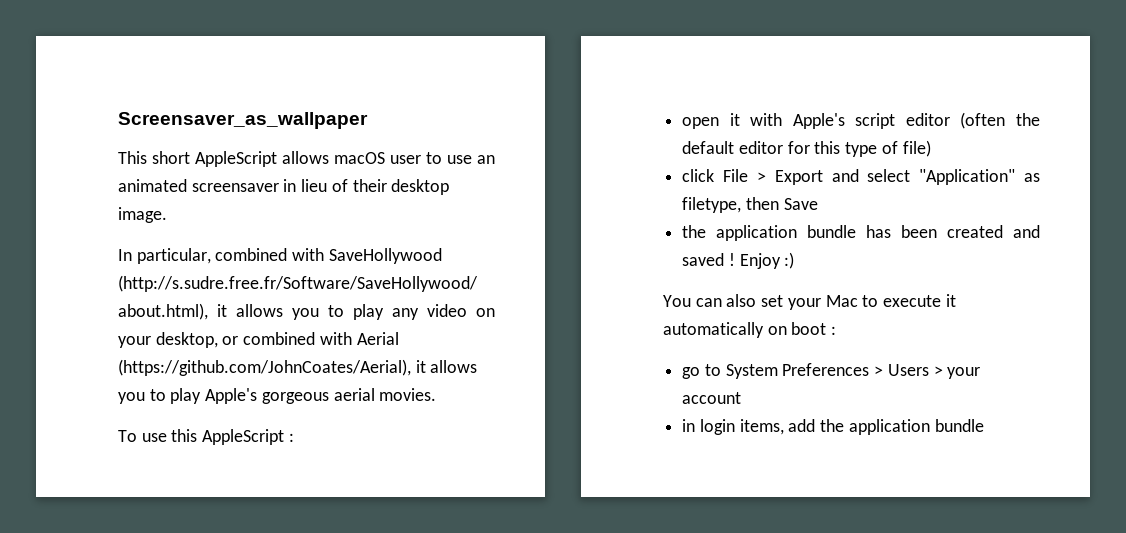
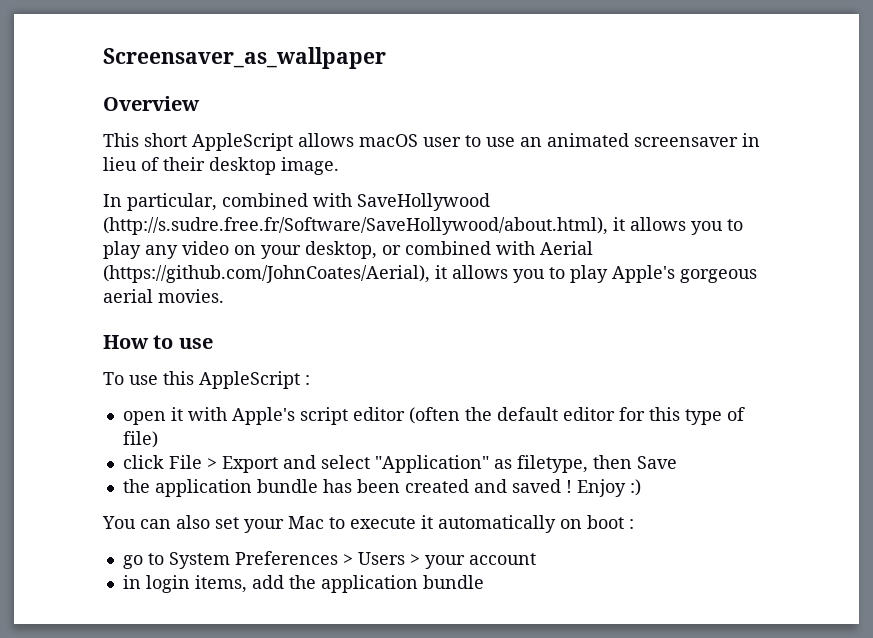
(368, 120) none -> [103,96,200,111] // Overview
(437, 394) none -> [103,335,213,349] // How to use

